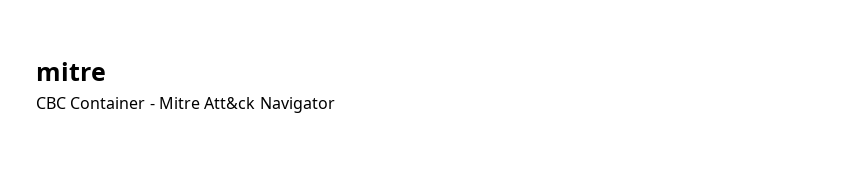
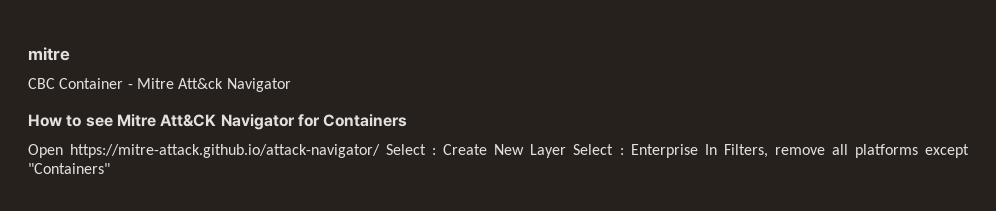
(335, 105) none -> [28,114,408,130] [28,144,970,158] [28,163,110,174] // How to see Mitre Att&CK Navigator for Containers // Open https://mitre-attack.github.io/attack-navigator/ Select : Create New Layer Select : Enterprise In Filters, remove all platforms except "Containers"

